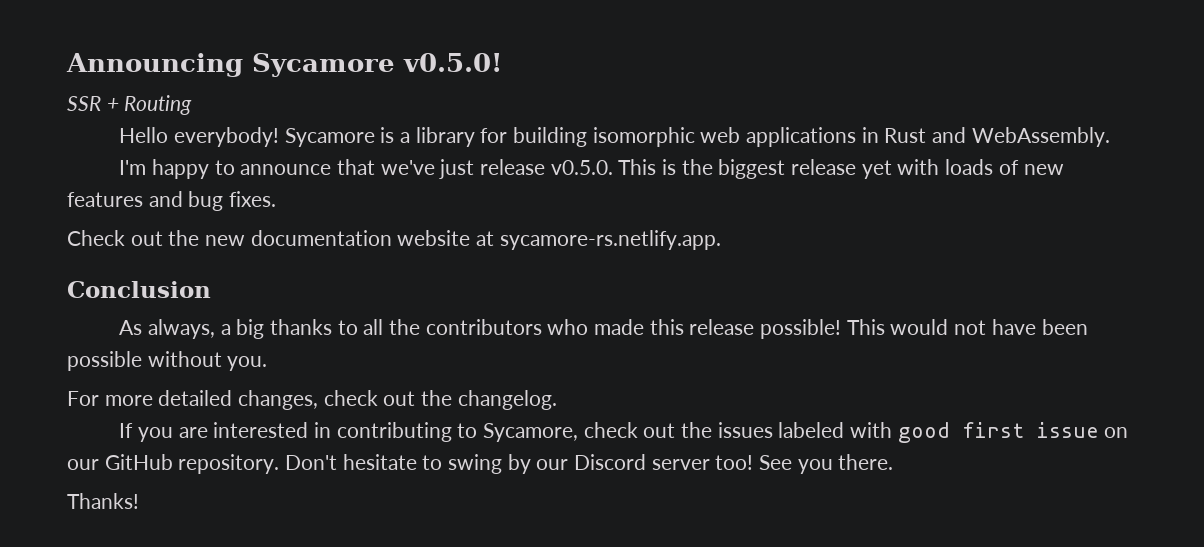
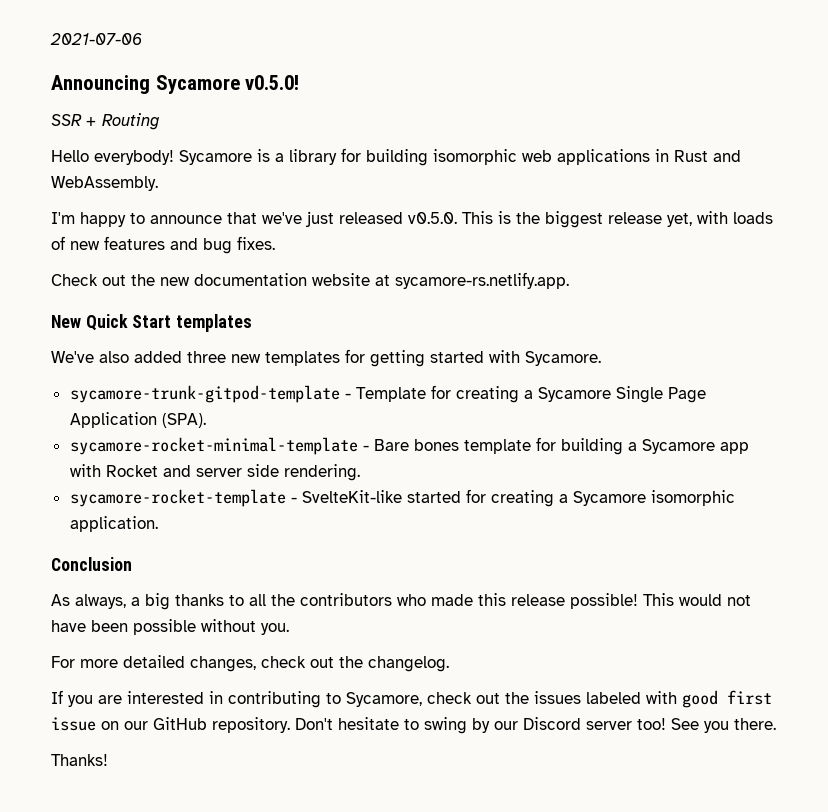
(66, 65) none -> [50,33,142,45] 2021-07-06 //
[480,159,546,175] release -> [339,212,403,224] released
[861,160,892,179] yet -> [667,213,692,227] yet,
(721, 240) none -> [51,314,253,332] [51,349,601,367] [69,385,706,403] [69,412,206,428] [69,437,749,455] [69,464,360,481] [69,489,735,507] [69,516,158,532] // New Quick Start templates // We've also added three new templates for getting started with Sycamore. // sycamore-trunk-gitpod-template - Template for creating a Sycamore Single Page Application (SPA). // sycamore-rocket-minimal-template - Bare bones template for building a Sycamore app with Rocket and server side rendering. // sycamore-rocket-template - SvelteKit-like started for creating a Sycamore isomorphic application.

